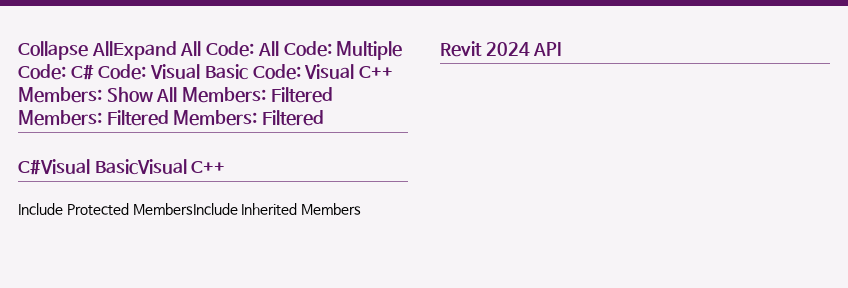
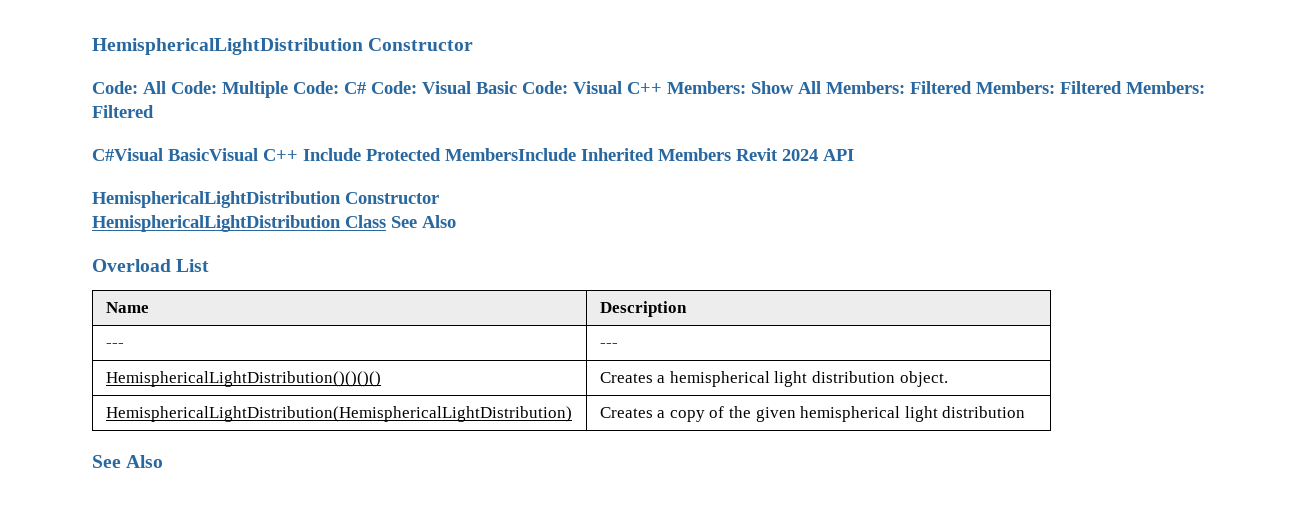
[18,41,202,60] Collapse AllExpand All -> [92,38,474,55] HemisphericalLightDistribution Constructor //
(226, 167) // -> (298, 155) none
(362, 209) // -> (731, 154) none
(562, 49) none -> [92,191,439,208] [92,215,456,232] [92,259,210,272] [105,302,149,313] [599,301,687,317] [105,343,124,348] [599,343,618,348] [105,371,381,387] [599,371,948,387] [105,406,572,422] [599,406,1026,422] [92,455,164,468] // HemisphericalLightDistribution Constructor // HemisphericalLightDistribution Class See Also // Overload List // Name | Description // --- | --- // HemisphericalLightDistribution()()()() | Creates a hemispherical light distribution object. // HemisphericalLightDistribution(HemisphericalLightDistribution) | Creates a copy of the given hemispherical light distribution // See Also

